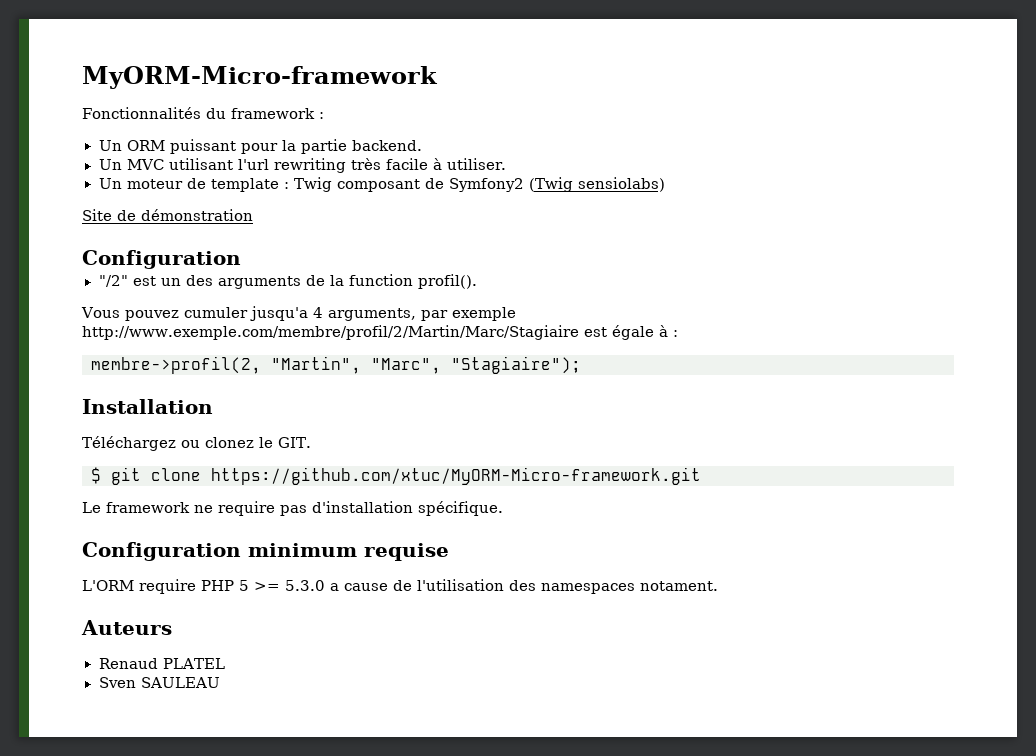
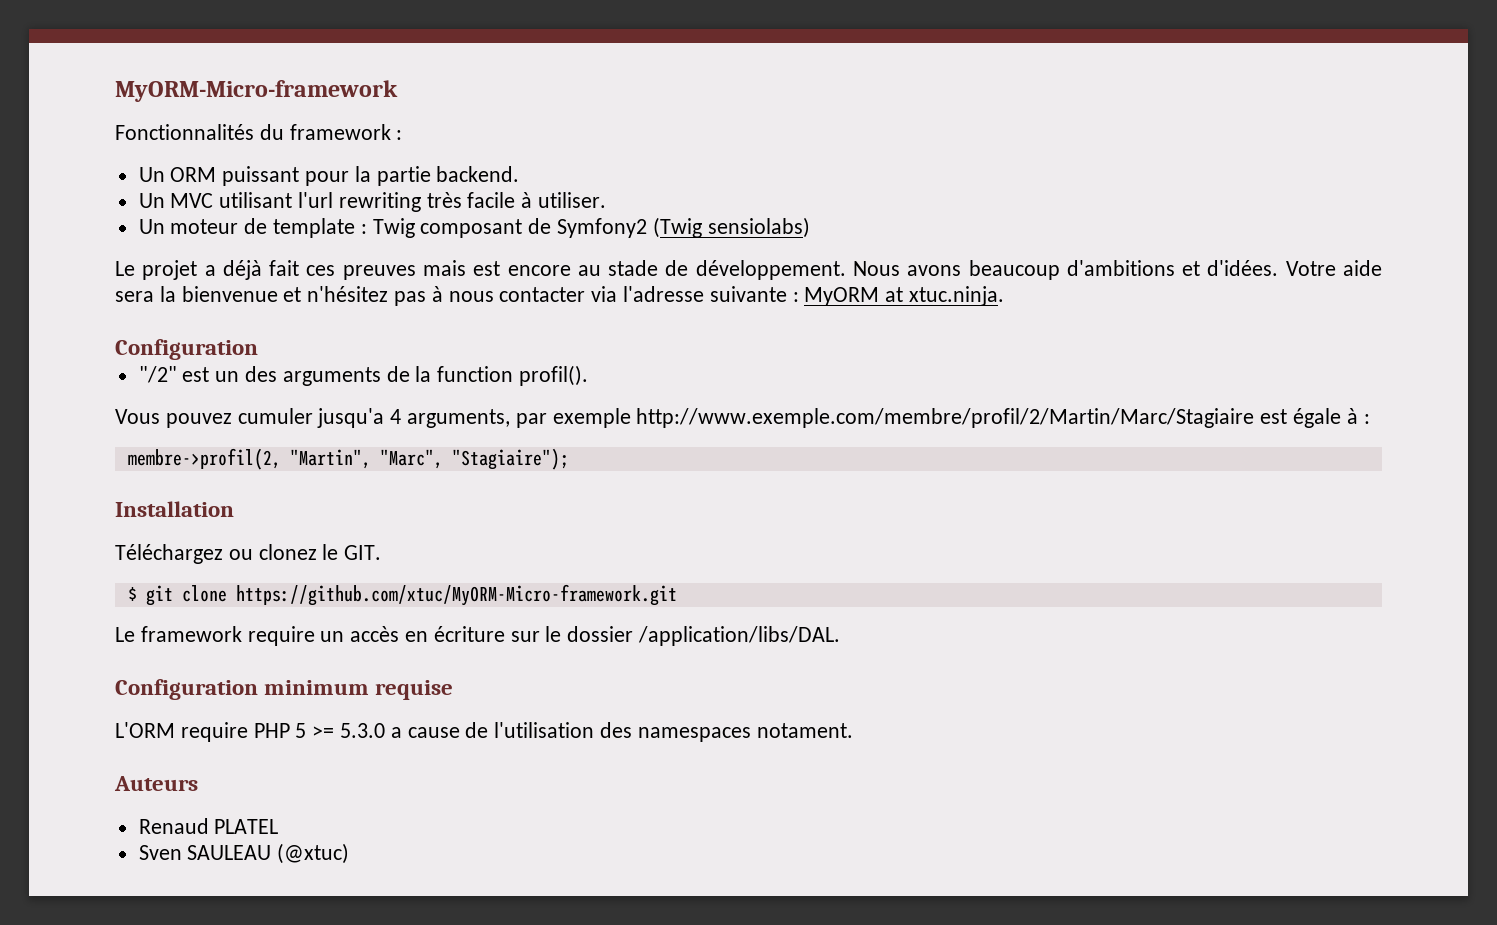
[82,209,253,221] Site de démonstration -> [115,260,1382,280] [115,286,1005,306] Le projet a déjà fait ces preuves mais est encore au stade de développement. Nous avons beaucoup d'ambitions et d'idées. Votre aide sera la bienvenue et n'hésitez pas à nous contacter via l'adresse suivante : MyORM at xtuc.ninja.
[194,501,503,516] ne require pas d'installation spécifique. -> [247,626,841,646] require un accès en écriture sur le dossier /application/libs/DAL.
(220, 682) none -> [277,843,350,864] (@xtuc)

